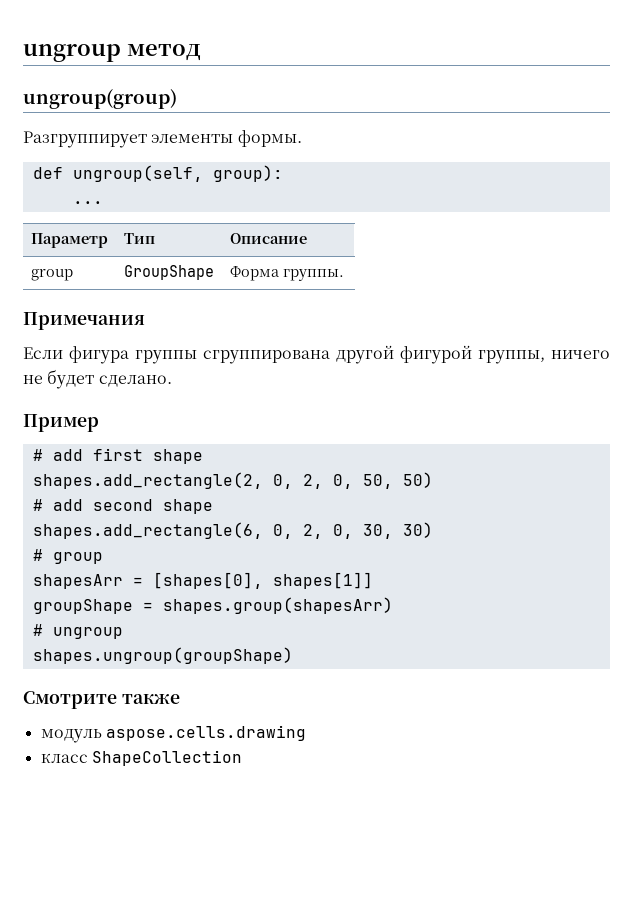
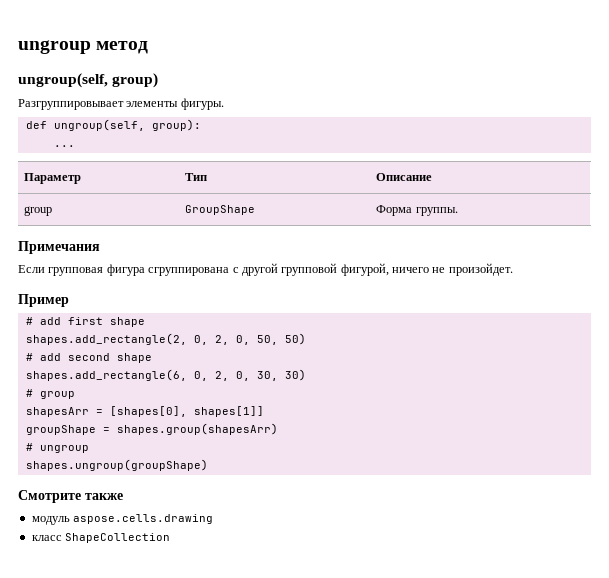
[23,89,177,109] [23,130,302,148] ungroup(group) // Разгруппирует элементы формы. -> [18,73,159,88] [18,98,224,110] ungroup(self, group) // Разгруппировывает элементы фигуры.
[69,345,610,364] [23,369,172,389] фигура группы сгруппирована другой фигурой группы, ничего не будет сделано. -> [48,263,513,276] групповая фигура сгруппирована с другой групповой фигурой, ничего не произойдет.

